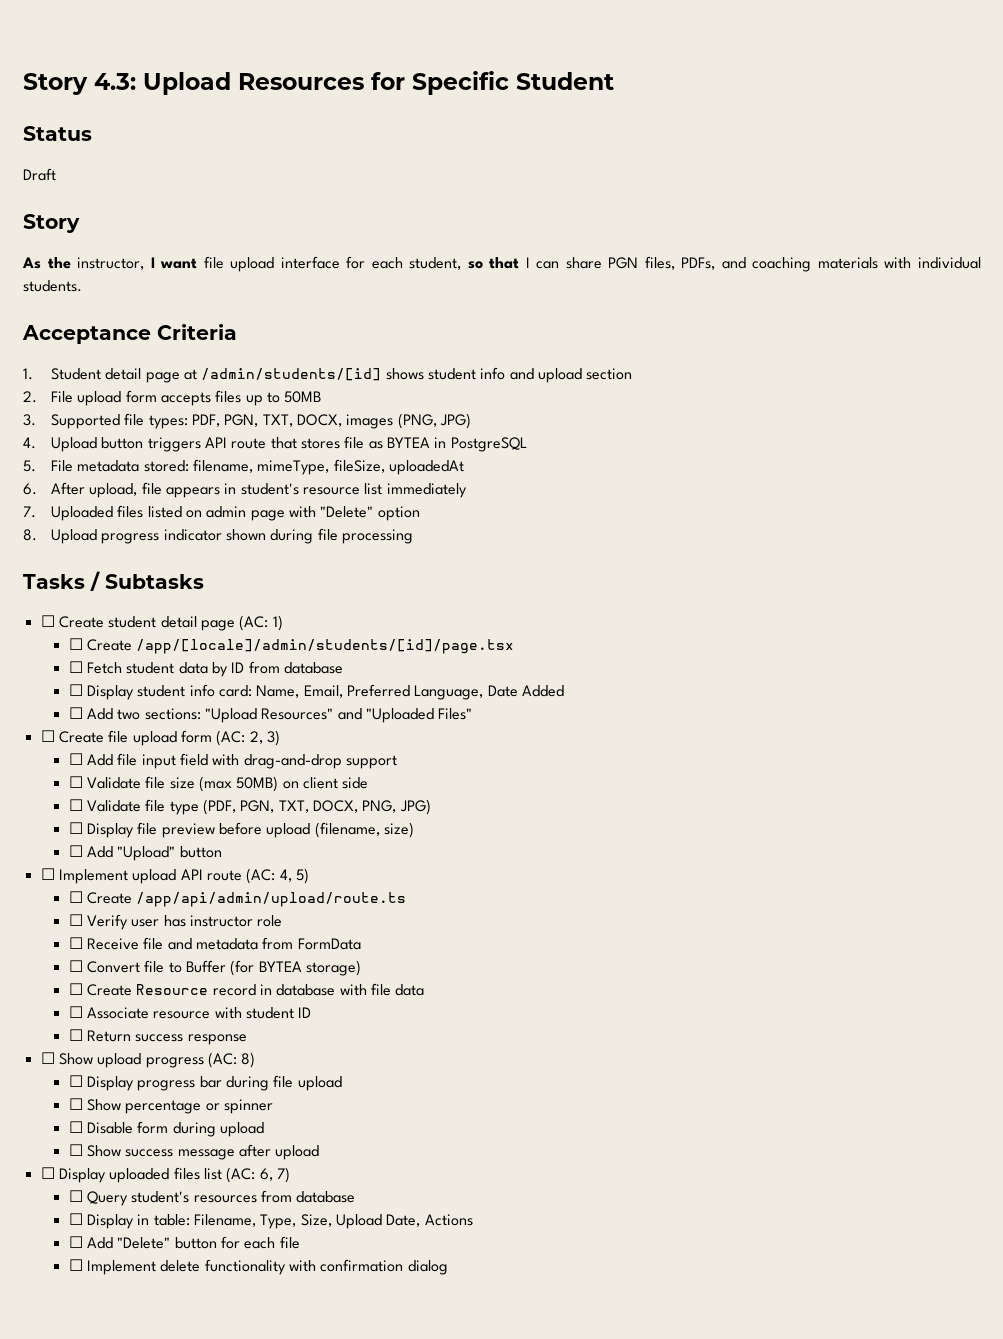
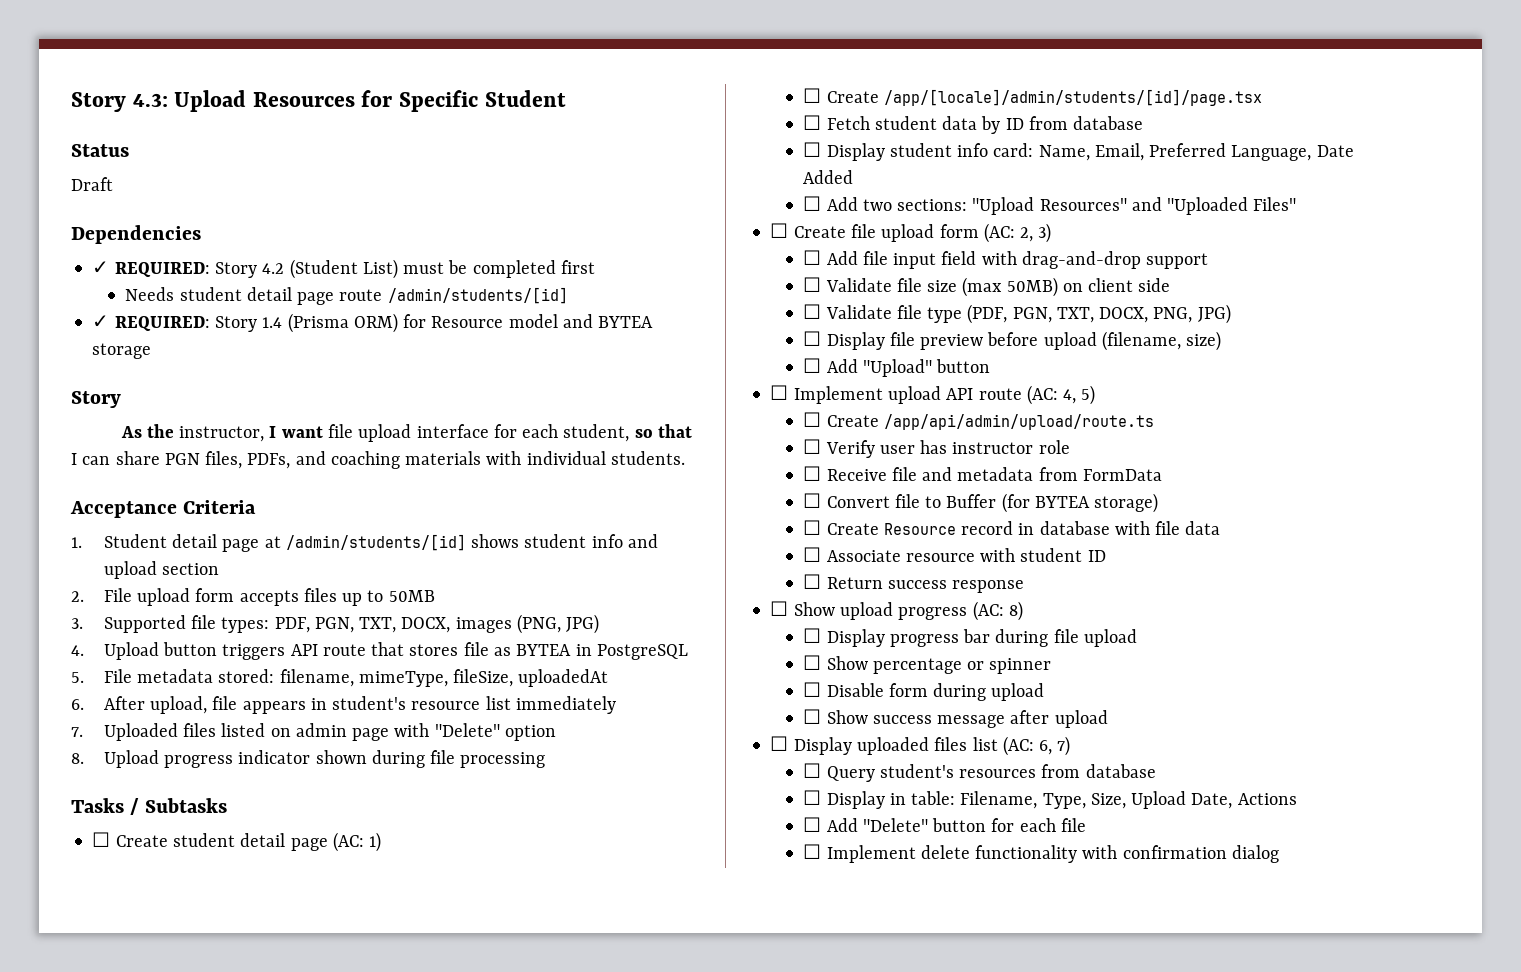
(56, 174) none -> [71,225,201,244] [92,259,595,279] [125,287,568,305] [92,313,654,333] [92,343,152,359] // Dependencies // ✓ REQUIRED: Story 4.2 (Student List) must be completed first // Needs student detail page route /admin/students/[id] // ✓ REQUIRED: Story 1.4 (Prisma ORM) for Resource model and BYTEA storage

